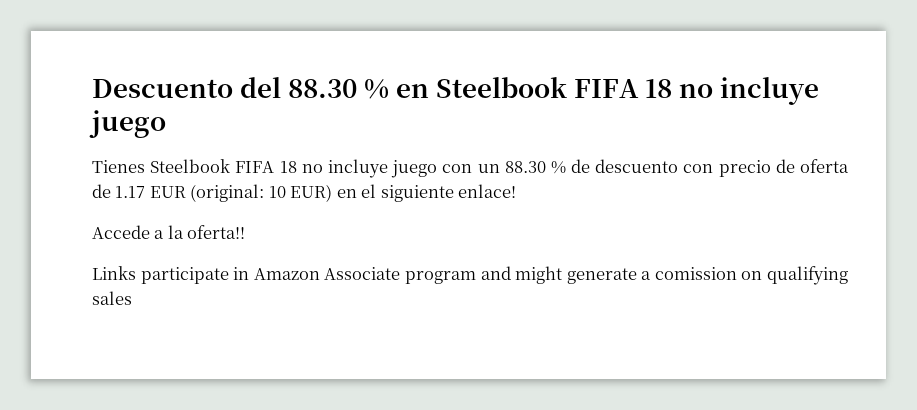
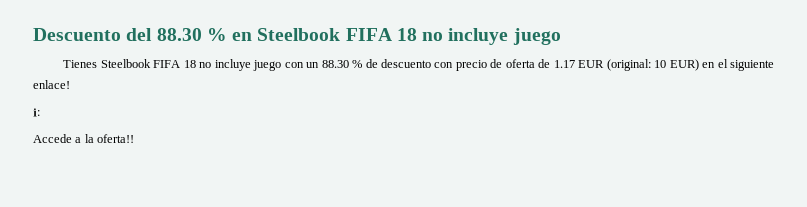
(517, 191) none -> [33,108,40,117] // ℹ:
[92,266,849,285] [92,291,132,305] // Links participate in Amazon Associate program and might generate a comission on qualifying sales -> (135, 138) none

